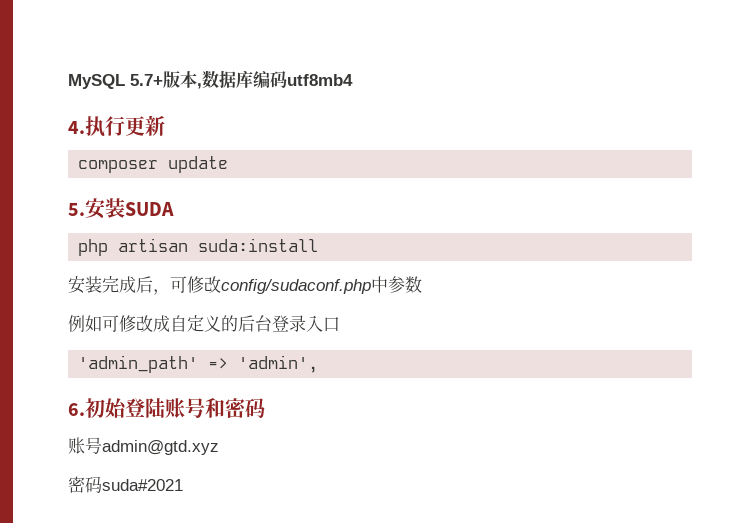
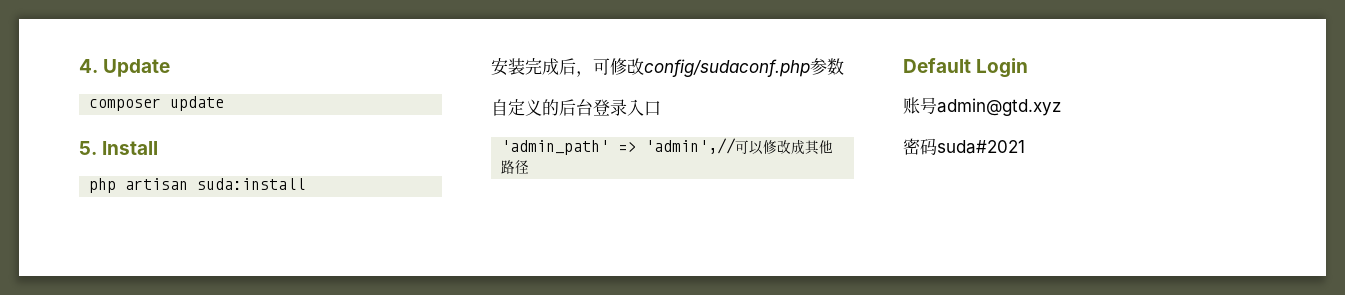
[68,70,353,89] [68,115,165,137] MySQL 5.7+版本,数据库编码utf8mb4 // 4.执行更新 -> [79,59,171,77] 4. Update
[85,198,174,219] 安装SUDA -> [102,141,159,155] Install
[371,276,388,293] 中 -> (810, 68) none
[68,315,170,332] 例如可修改成 -> (844, 66) none
[238,355,319,373] [68,398,265,418] 'admin', // 6.初始登陆账号和密码 -> [645,138,834,155] [501,160,530,174] [903,58,1029,78] 'admin',//可以修改成其他路径 // Default Login

